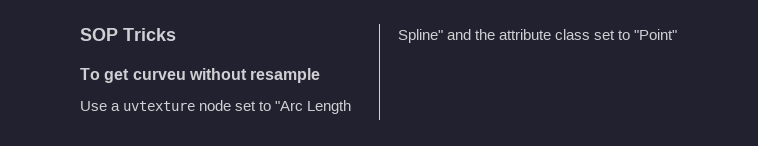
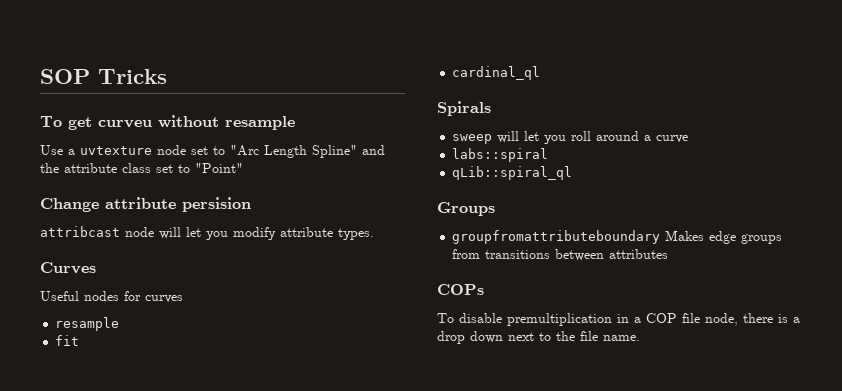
(678, 34) none -> [40,197,251,212] [40,226,374,240] [40,262,96,274] [40,291,183,303] [55,317,120,331] [55,335,80,346] [452,66,541,80] [437,101,491,116] [452,131,689,144] [452,148,549,162] [452,166,573,180] [437,202,495,216] [452,230,783,244] [452,249,669,261] [437,284,484,295] [437,313,800,326] [437,331,640,344] // Change attribute persision // attribcast node will let you modify attribute types. // Curves // Useful nodes for curves // resample // fit // cardinal_ql // Spirals // sweep will let you roll around a curve // labs::spiral // qLib::spiral_ql // Groups // groupfromattributeboundary Makes edge groups from transitions between attributes // COPs // To disable premultiplication in a COP file node, there is a drop down next to the file name.

